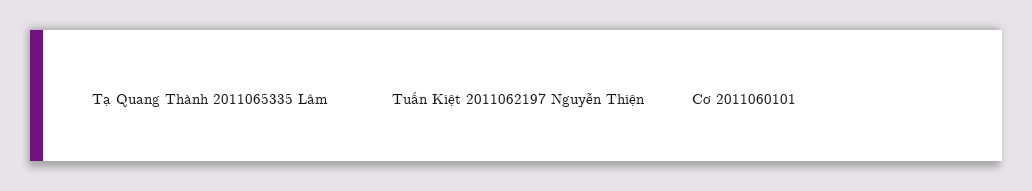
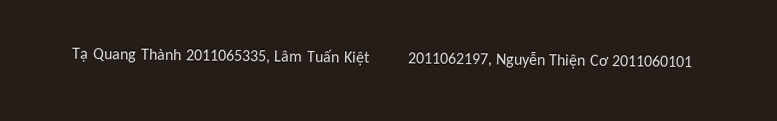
[213,93,293,104] 2011065335 -> [184,49,271,65] 2011065335,
[466,93,546,104] 2011062197 -> [407,52,493,68] 2011062197,

